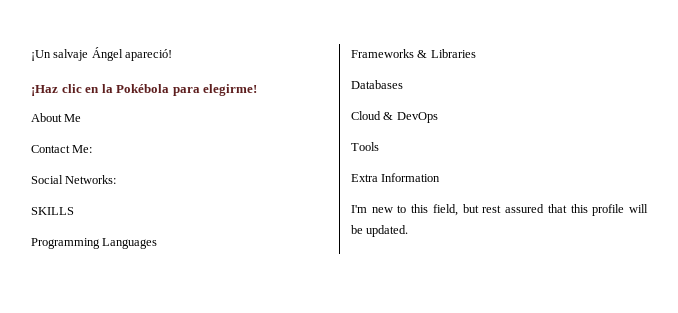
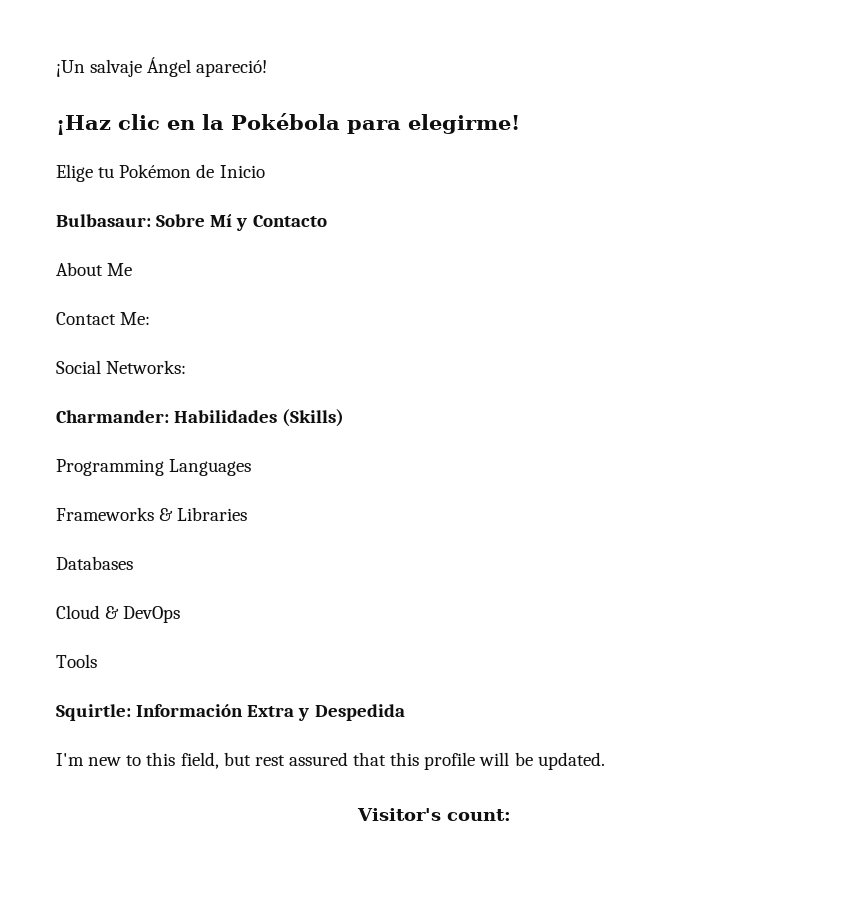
(258, 90) none -> [56,164,265,182] [56,214,327,231] // Elige tu Pokémon de Inicio // Bulbasaur: Sobre Mí y Contacto
[31,207,74,215] SKILLS -> [56,409,345,427] Charmander: Habilidades (Skills)
[351,173,441,182] Extra Information -> [56,704,405,721] Squirtle: Información Extra y Despedida
(409, 231) none -> [356,808,511,821] // Visitor's count:

